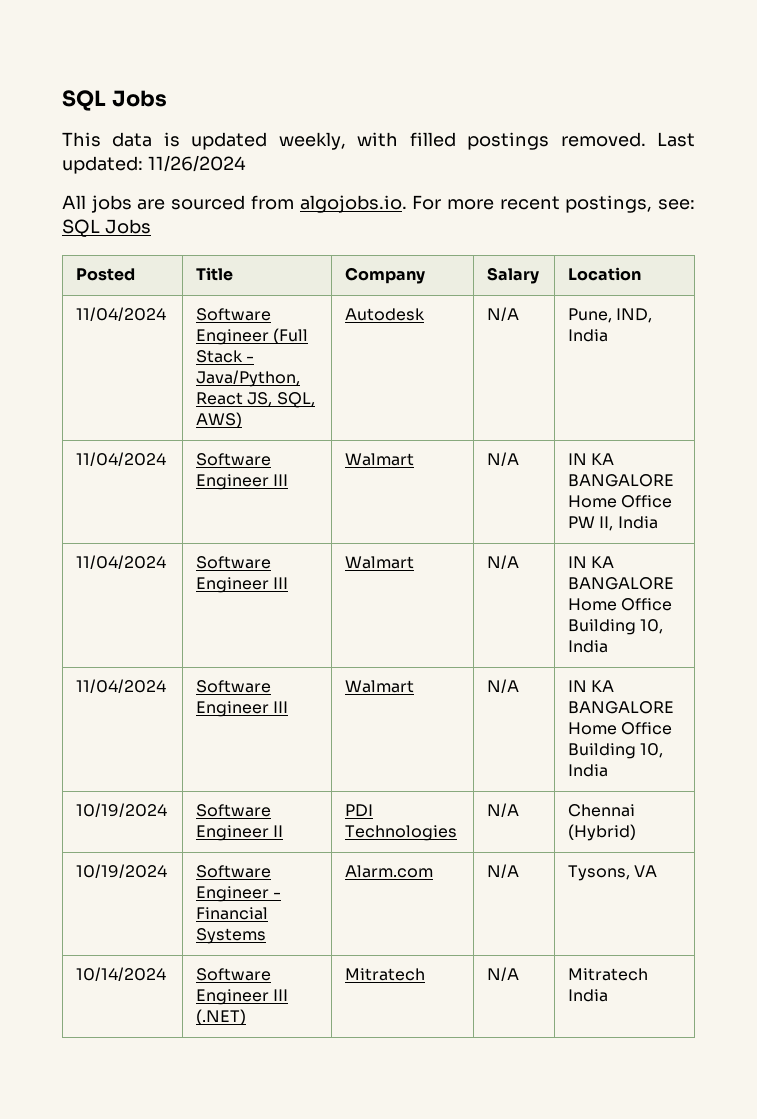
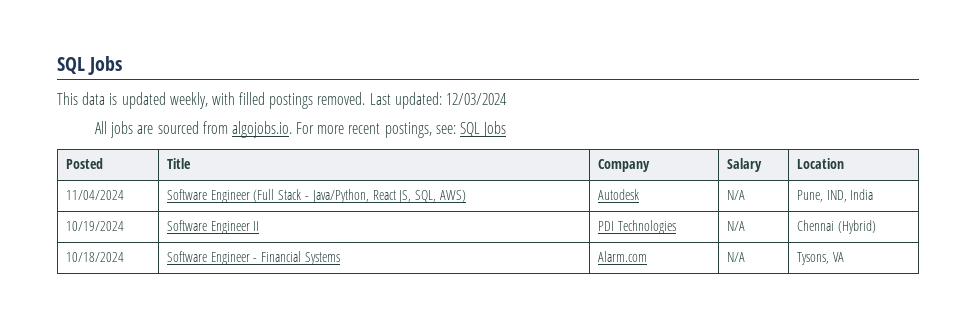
[147,155,246,172] 11/26/2024 -> [446,93,508,105] 12/03/2024
[76,452,167,466] [196,453,272,466] [196,474,289,490] [345,453,415,466] [487,452,520,466] [568,453,615,465] [568,474,675,487] [568,495,673,508] [568,516,658,531] [76,555,167,569] [196,556,272,569] [196,577,289,593] [345,556,415,569] [487,555,520,569] [568,556,615,568] [568,577,675,590] [568,598,673,611] [568,619,664,635] [568,640,609,653] [76,679,167,693] [196,680,272,693] [196,701,289,717] [345,680,415,693] [487,679,520,693] [568,680,615,692] [568,701,675,714] [568,722,673,735] [568,743,664,759] [568,764,609,777] // 11/04/2024 | Software Engineer III | Walmart | N/A | IN KA BANGALORE Home Office PW II, India // 11/04/2024 | Software Engineer III | Walmart | N/A | IN KA BANGALORE Home Office Building 10, India // 11/04/2024 | Software Engineer III | Walmart | N/A | IN KA BANGALORE Home Office Building 10, India -> (874, 194) none
[76,864,168,878] 10/19/2024 -> [65,252,124,262] 10/18/2024
[76,967,167,981] [196,968,272,981] [196,989,289,1005] [196,1009,247,1025] [345,968,426,981] [487,967,520,981] [568,968,649,981] [568,989,609,1002] // 10/14/2024 | Software Engineer III (.NET) | Mitratech | N/A | Mitratech India -> (844, 257) none

